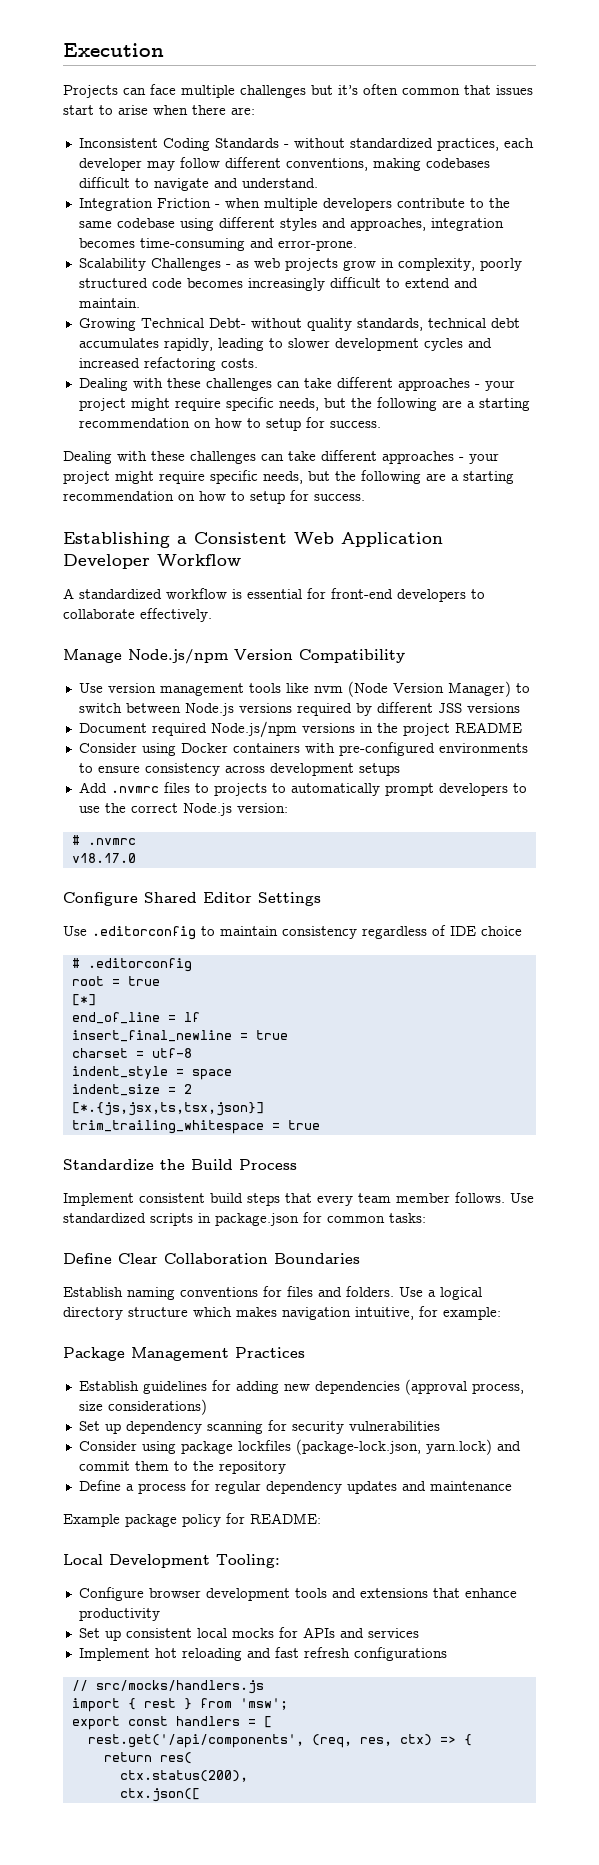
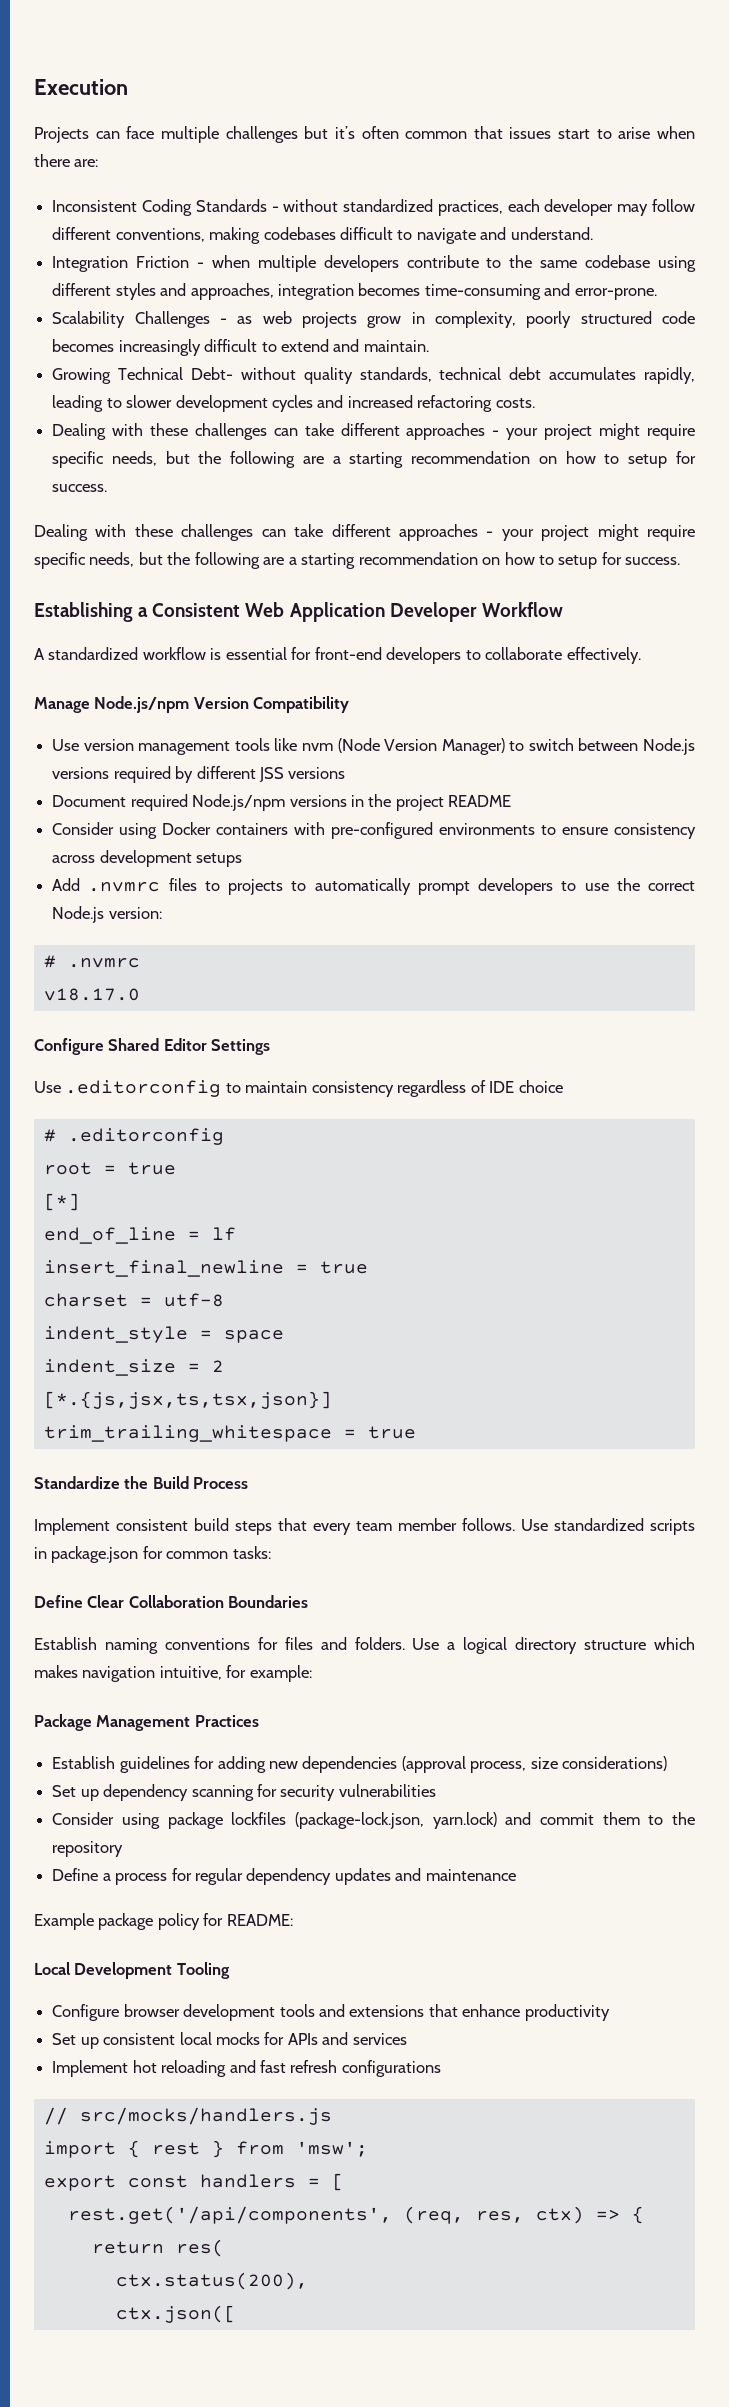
[216,1554,280,1568] Tooling: -> [176,1962,230,1979] Tooling

